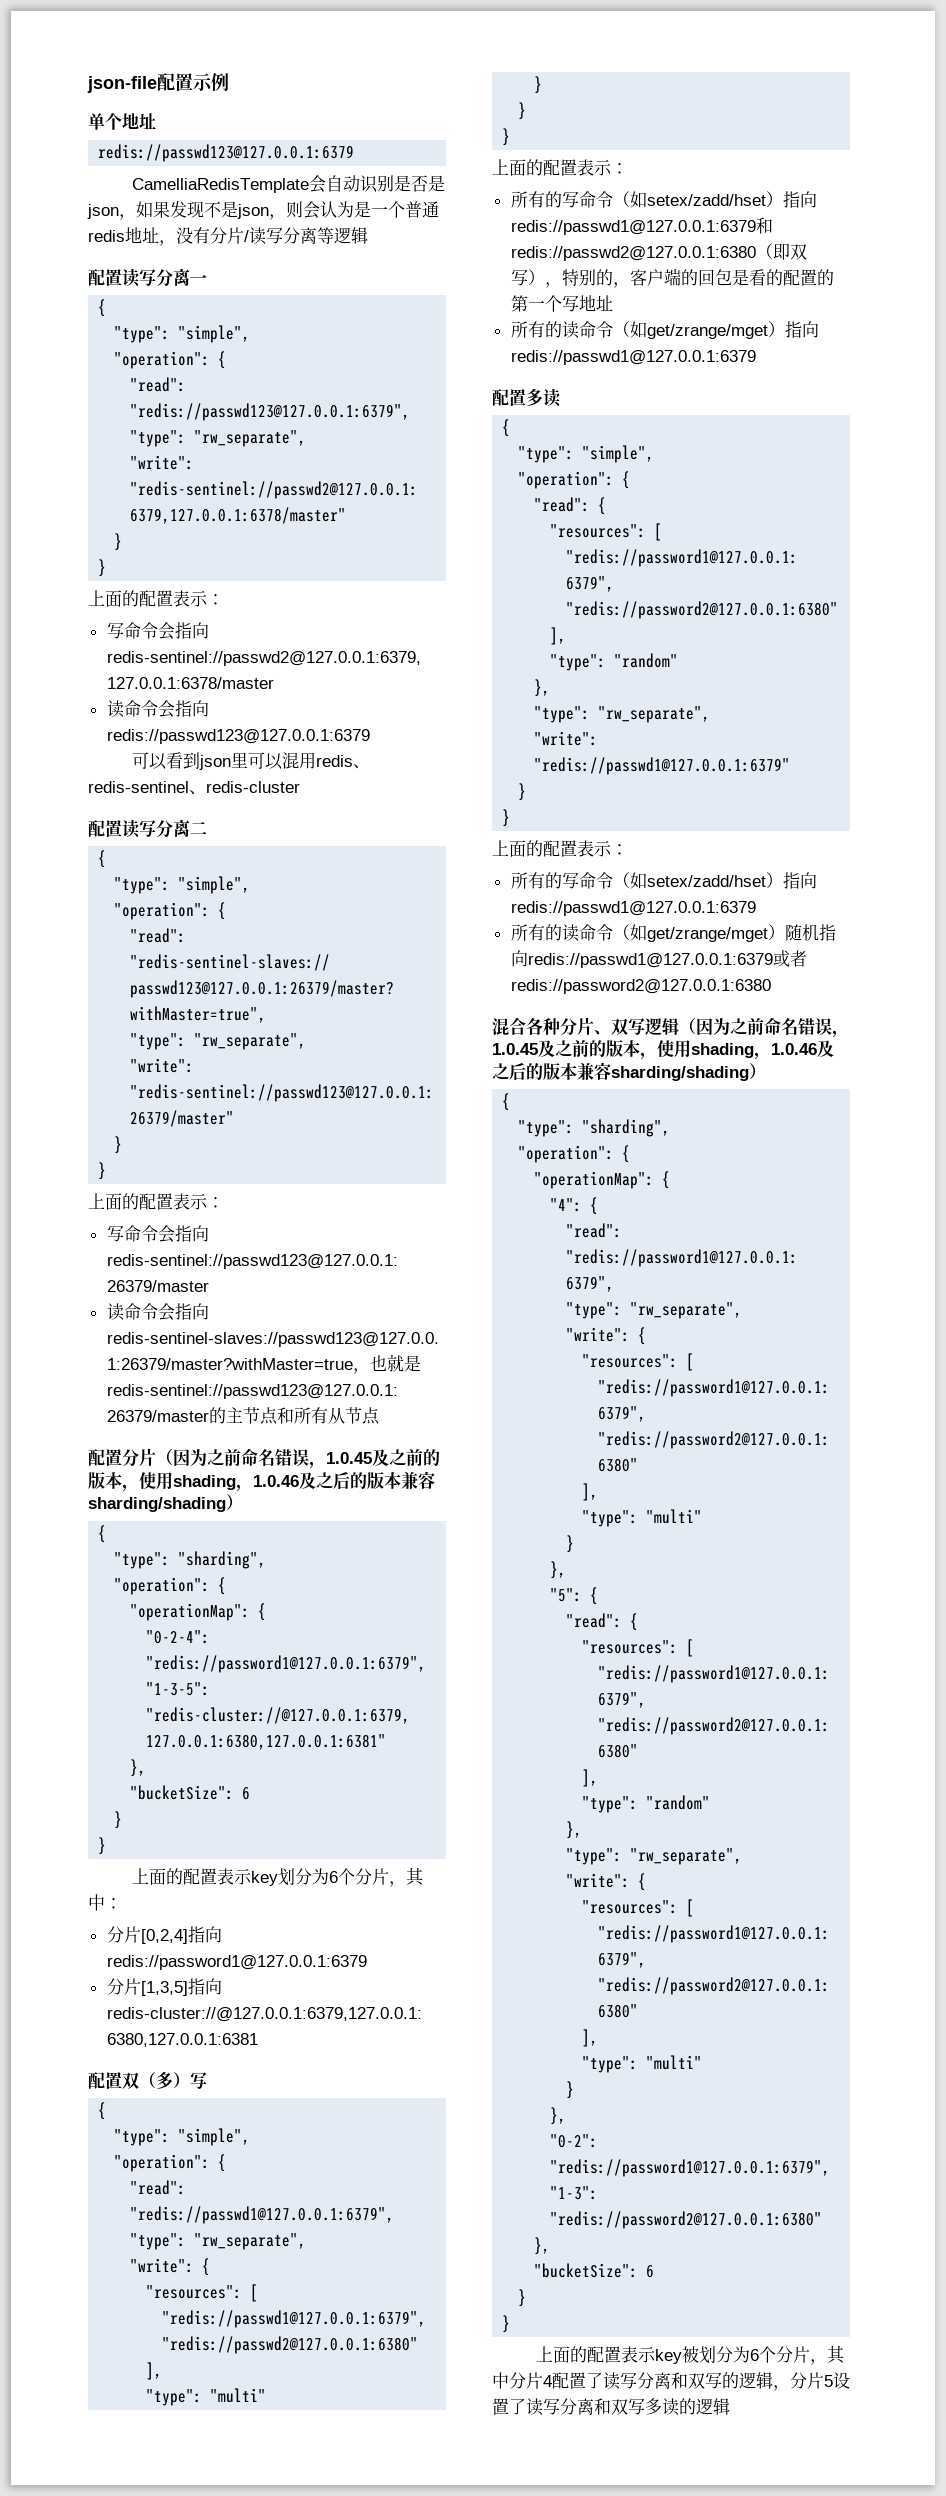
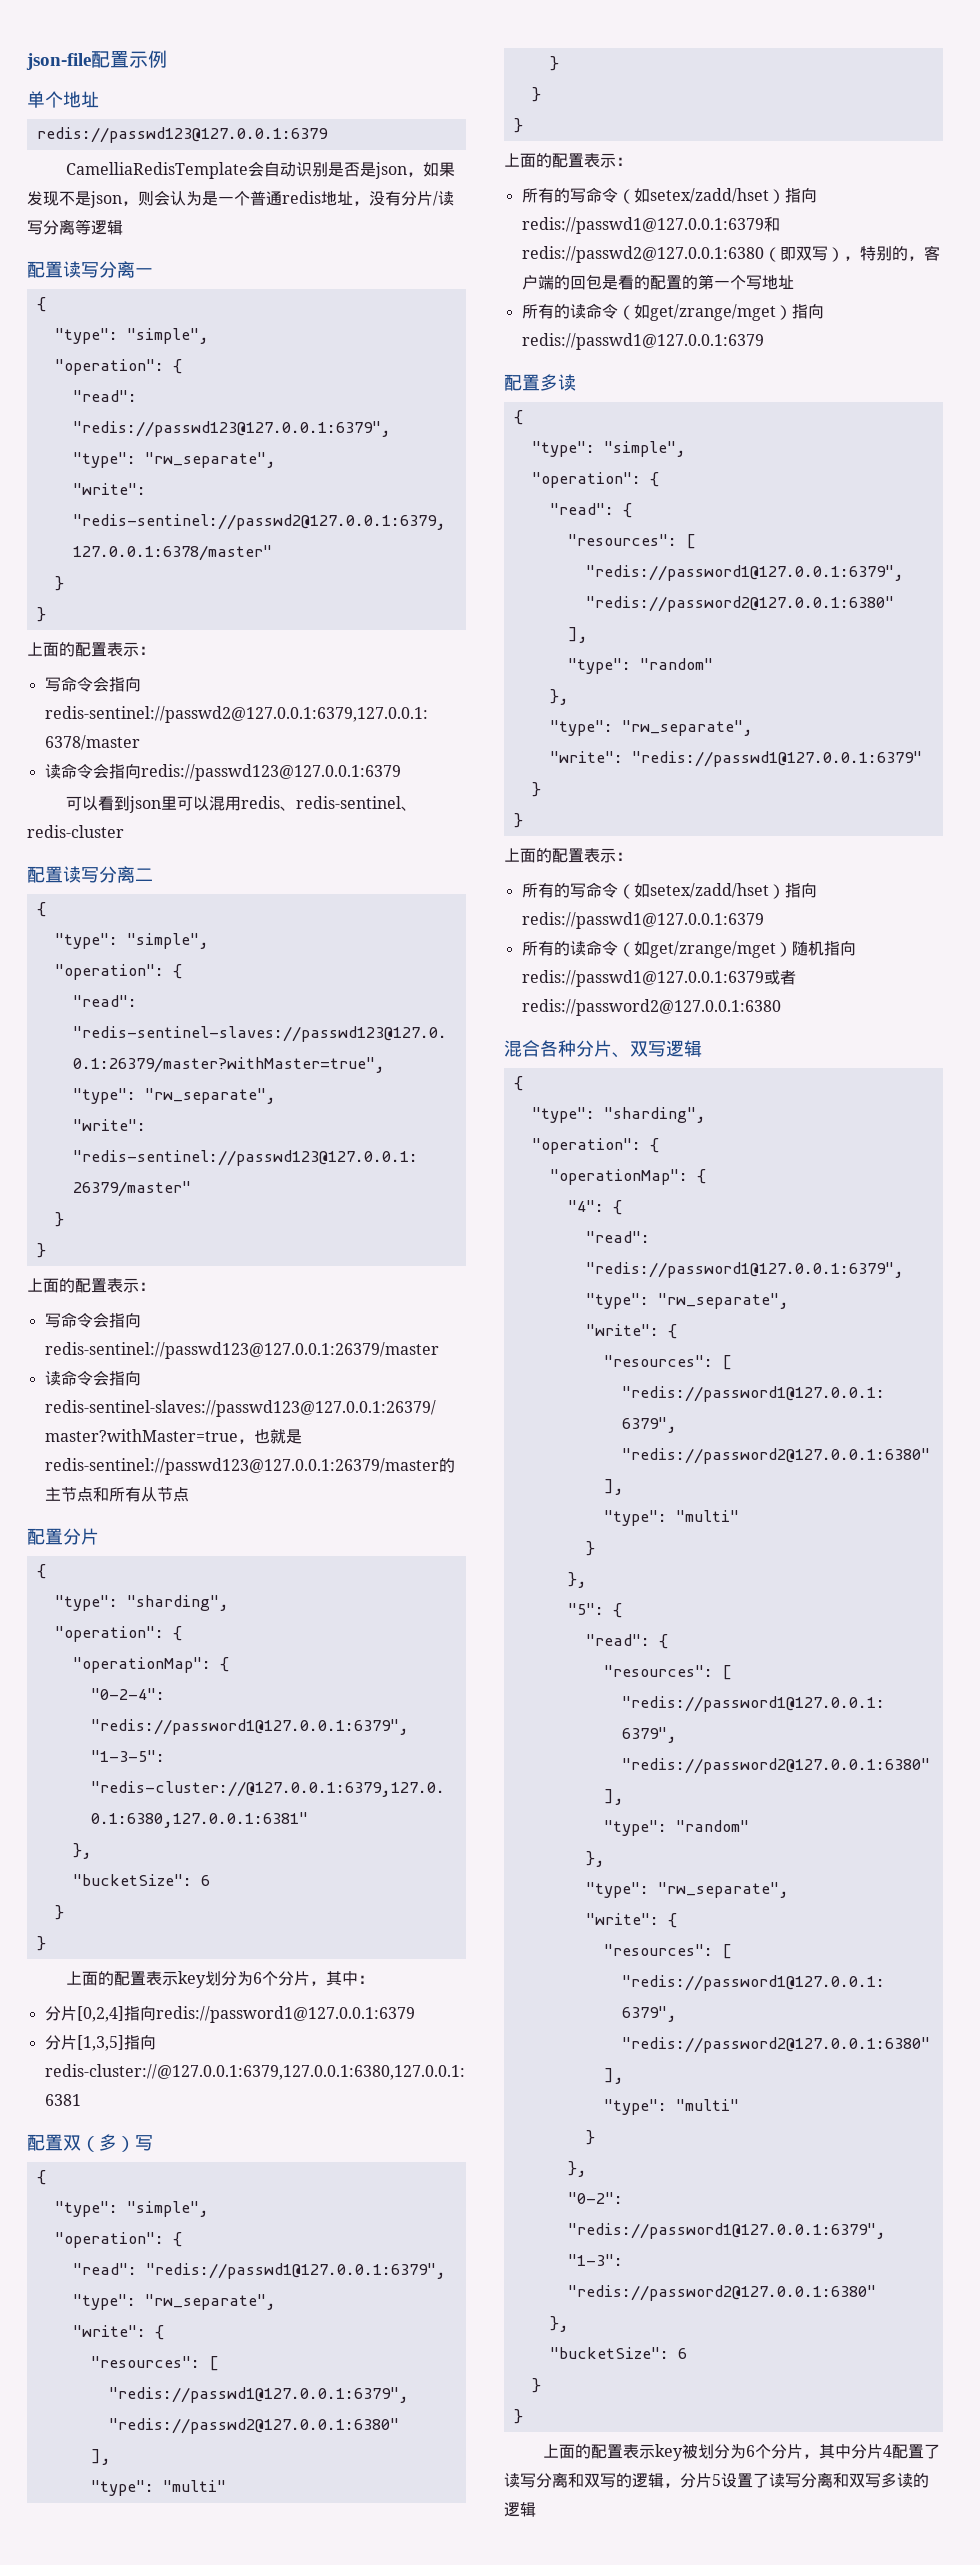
[156,1448,440,1469] [88,1471,435,1492] [88,1494,243,1512] （因为之前命名错误，1.0.45及之前的版本，使用shading，1.0.46及之后的版本兼容sharding/shading） -> (99, 1536) none
[679,1017,849,1038] [492,1040,834,1060] [492,1062,766,1081] （因为之前命名错误，1.0.45及之前的版本，使用shading，1.0.46及之后的版本兼容sharding/shading） -> (702, 1048) none

